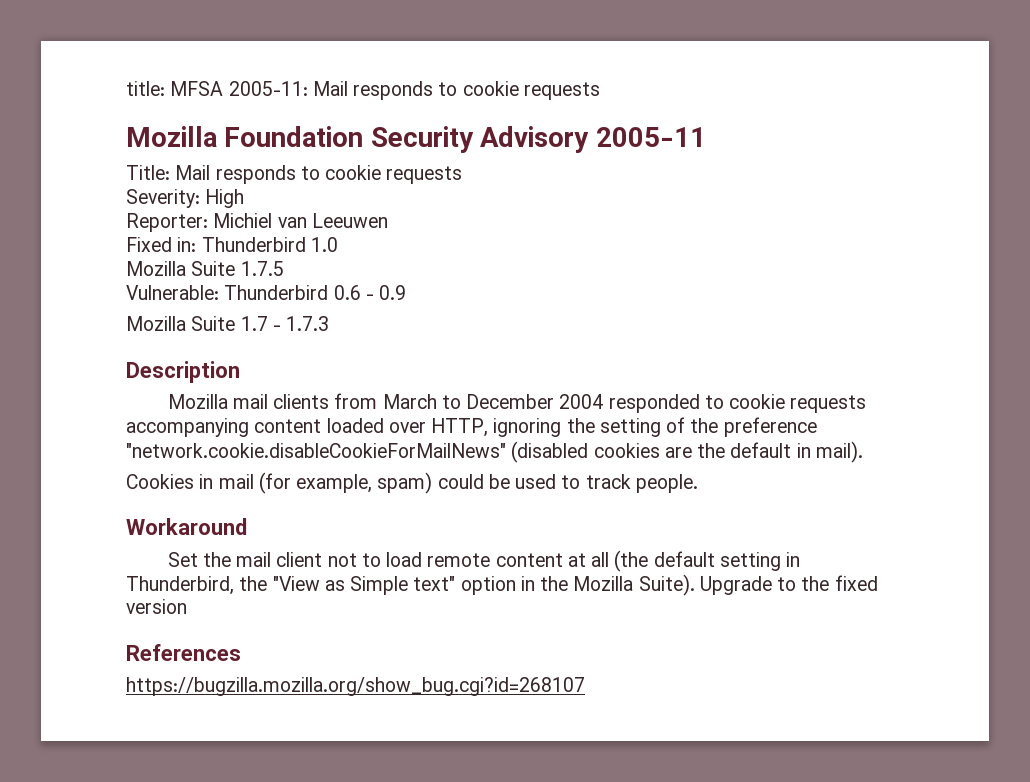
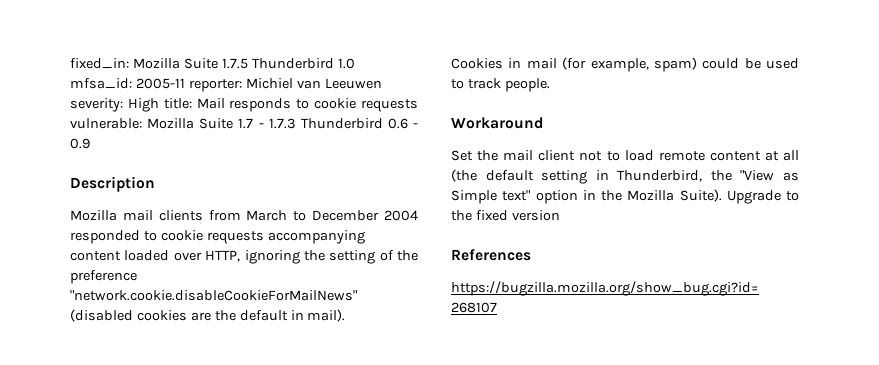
[126,81,600,100] [126,126,706,153] [126,165,463,184] [126,189,245,208] [126,213,388,232] [126,237,338,252] [126,261,284,276] [126,285,407,300] title: MFSA 2005-11: Mail responds to cookie requests // Mozilla Foundation Security Advisory 2005-11 // Title: Mail responds to cookie requests // Severity: High // Reporter: Michiel van Leeuwen // Fixed in: Thunderbird 1.0 // Mozilla Suite 1.7.5 // Vulnerable: Thunderbird 0.6 - 0.9 // -> [70,58,355,69] [70,78,382,92] [70,98,418,112] [70,118,142,129] fixed_in: Mozilla Suite 1.7.5 Thunderbird 1.0 mfsa_id: 2005-11 reporter: Michiel van Leeuwen severity: High title: Mail responds to cookie requests vulnerable:
(330, 323) none -> [300,118,418,129] [70,138,90,149] Thunderbird 0.6 - 0.9

